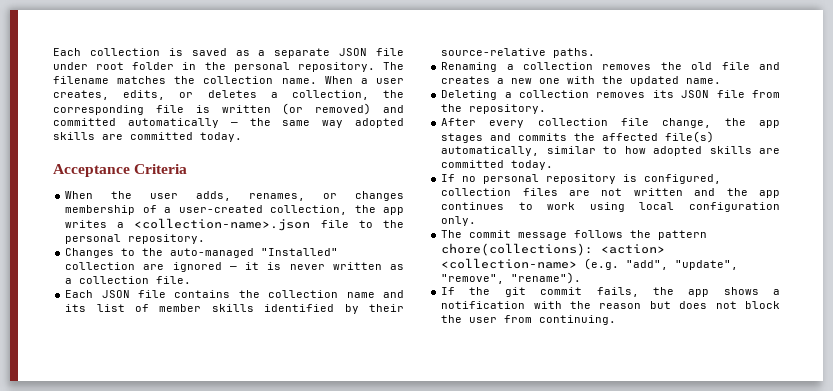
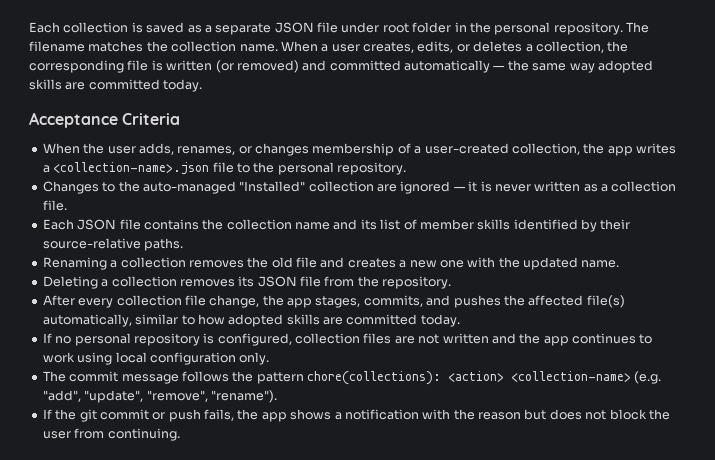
[441,133,568,143] stages and commits -> [315,295,501,308] stages, commits, and pushes
(583, 291) none -> [152,409,201,422] or push

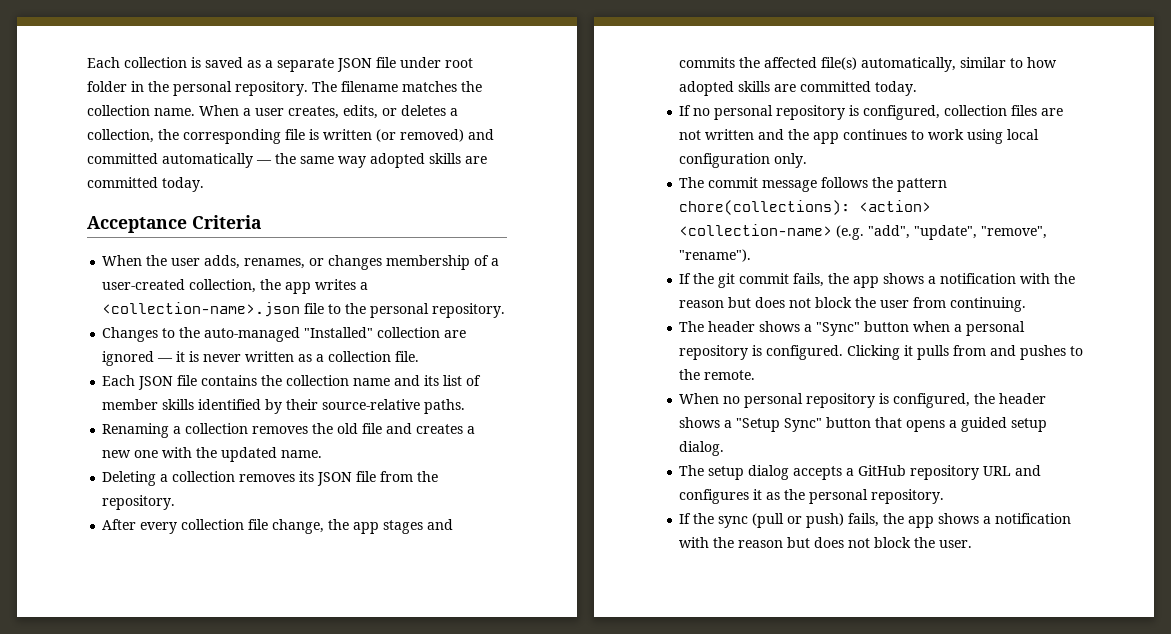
[315,295,501,308] stages, commits, and pushes -> [383,519,454,534] [679,57,736,68] stages and commits
[152,409,201,422] or push -> (790, 278) none
(180, 434) none -> [679,321,1026,336] [679,345,1084,360] [679,369,756,380] [679,393,1047,408] [679,417,1048,432] [679,441,725,456] [679,465,1042,480] [679,489,945,504] [679,513,1072,528] [679,537,973,548] // The header shows a "Sync" button when a personal repository is configured. Clicking it pulls from and pushes to the remote. // When no personal repository is configured, the header shows a "Setup Sync" button that opens a guided setup dialog. // The setup dialog accepts a GitHub repository URL and configures it as the personal repository. // If the sync (pull or push) fails, the app shows a notification with the reason but does not block the user.

